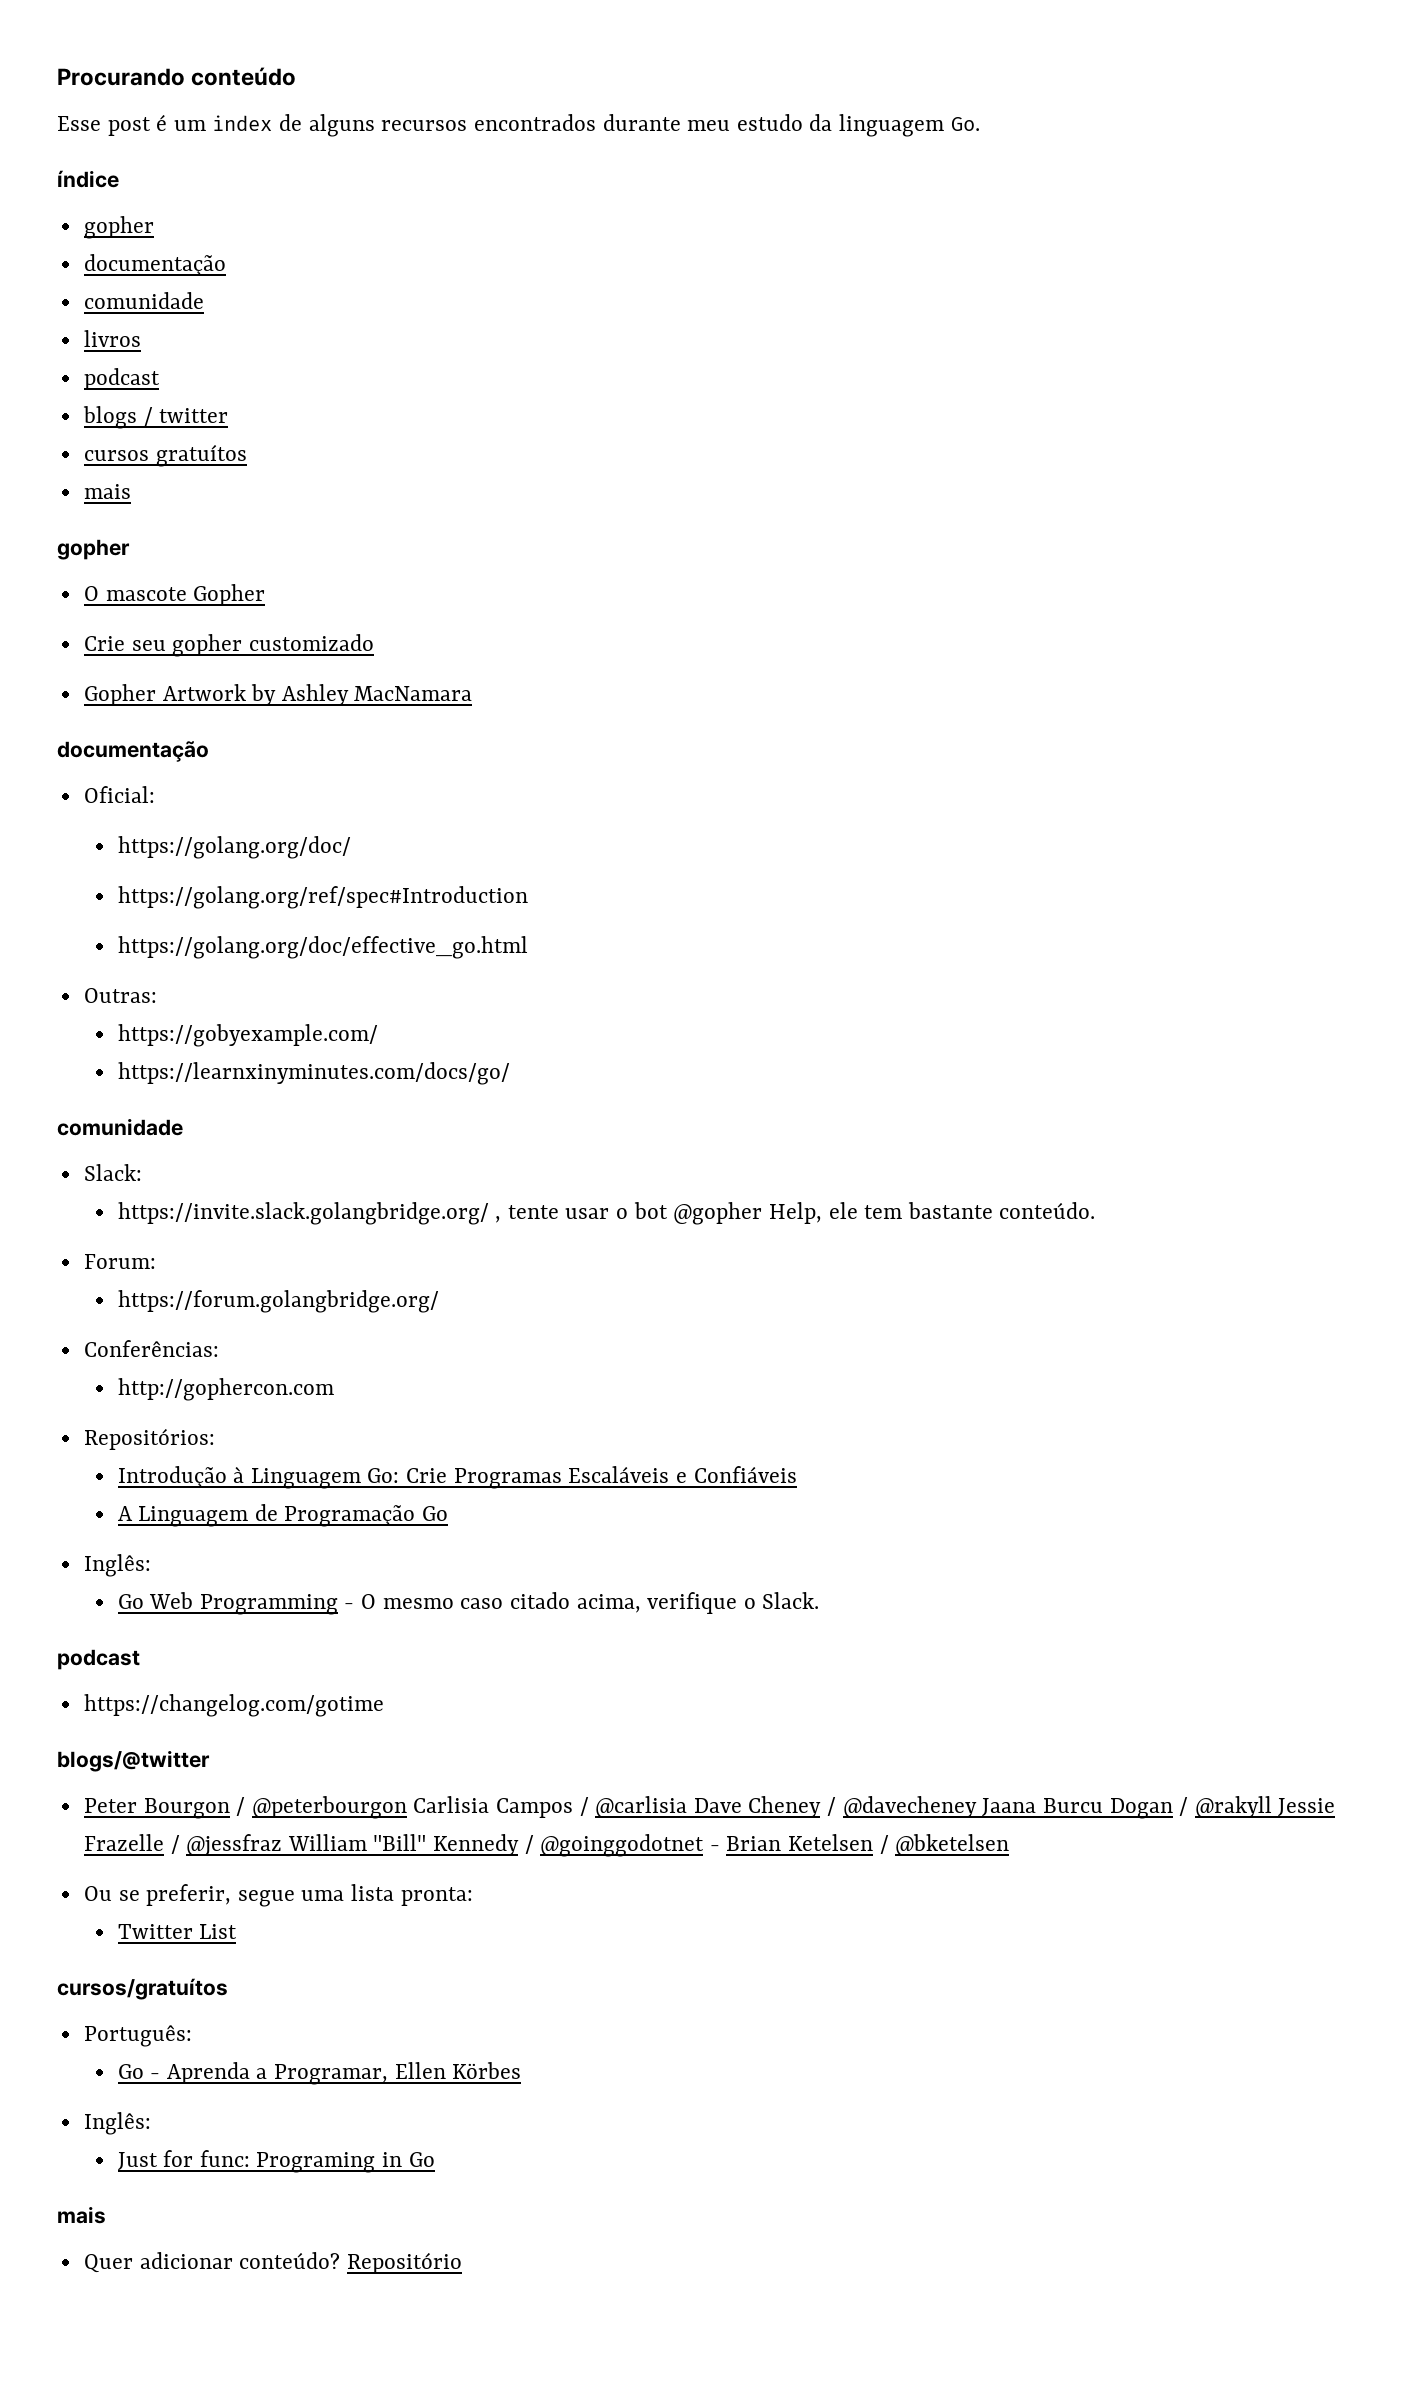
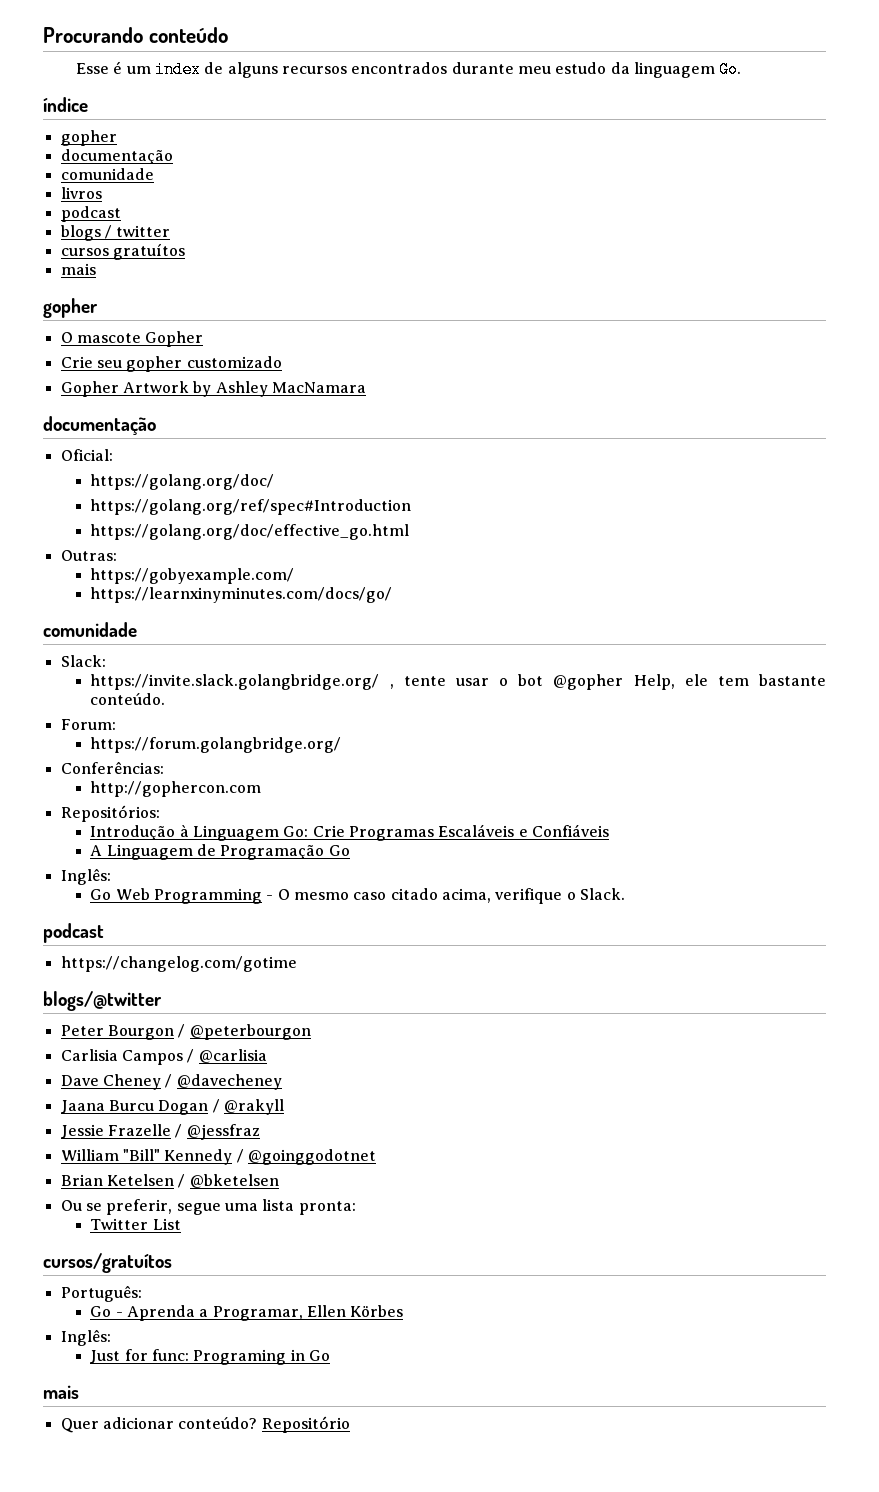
[107,117,151,136] post -> (110, 68) none
(407, 1807) none -> (311, 1032) //
(688, 1807) none -> (267, 1056) //
(977, 1807) none -> (282, 1082) //
(1272, 1807) none -> (284, 1107) //
(283, 1845) none -> (260, 1132) //
[709,1845,720,1851] - -> (376, 1157) //

